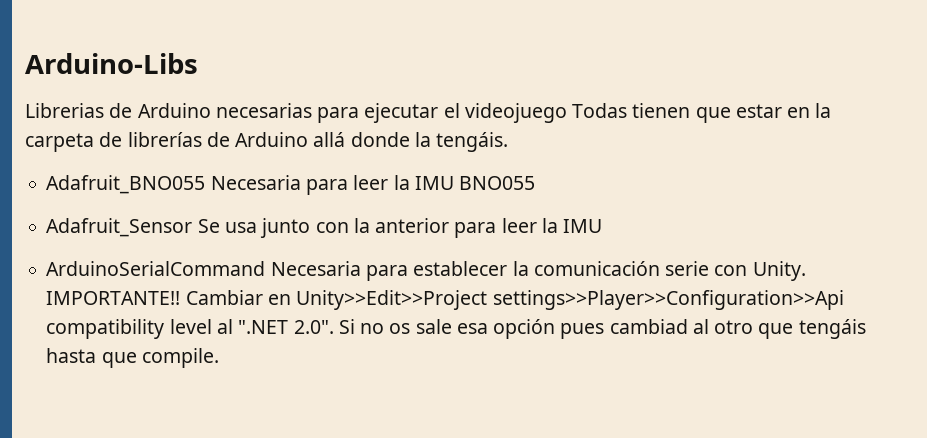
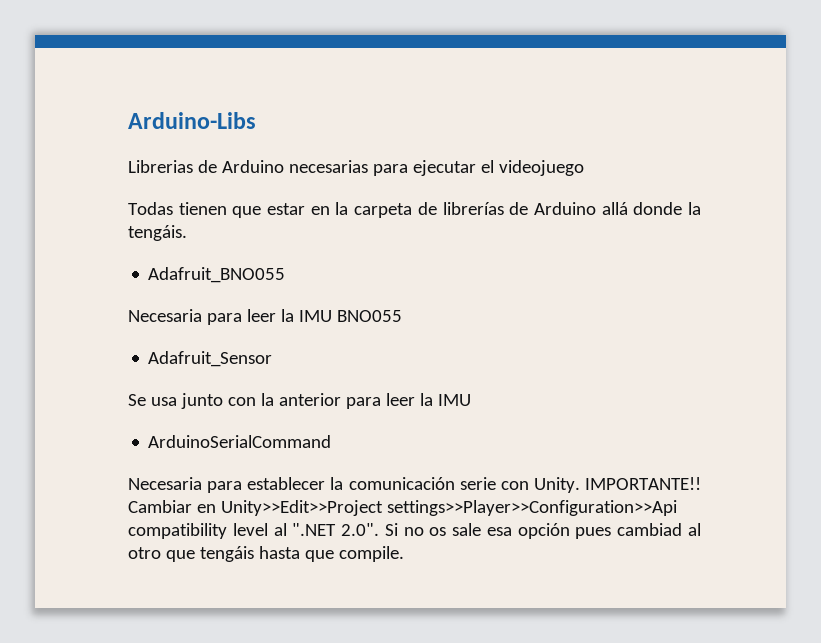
(567, 113) none -> (584, 168) //
(206, 184) none -> (286, 275) //
(193, 227) none -> (273, 359) //
(266, 268) none -> (332, 441) //

